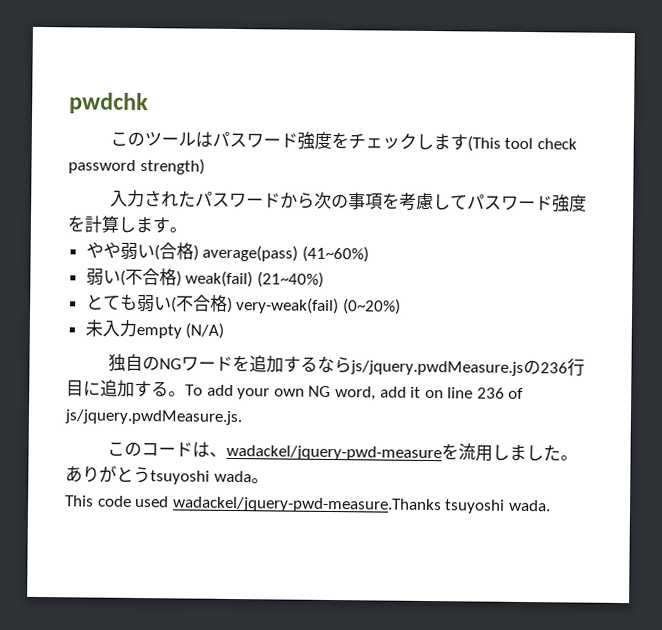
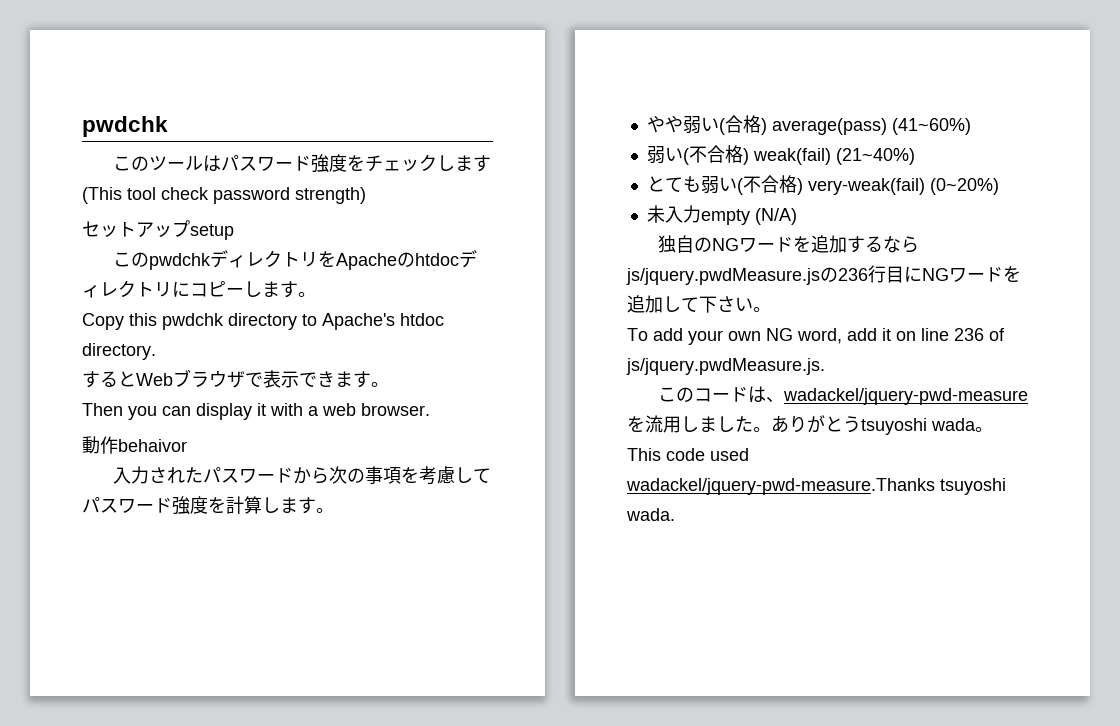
(205, 166) none -> [82,220,234,240] [113,250,478,270] [82,280,316,298] [82,313,444,330] [82,343,156,360] [82,369,389,388] [82,403,430,420] [82,436,187,454] // セットアップsetup // このpwdchkディレクトリをApacheのhtdocディレクトリにコピーします。 // Copy this pwdchk directory to Apache's htdoc directory. // するとWebブラウザで表示できます。 // Then you can display it with a web browser. // 動作behaivor
[100,379,186,398] 追加する。 -> [922,266,1021,282] [627,295,771,313] NGワードを追加して下さい。 //

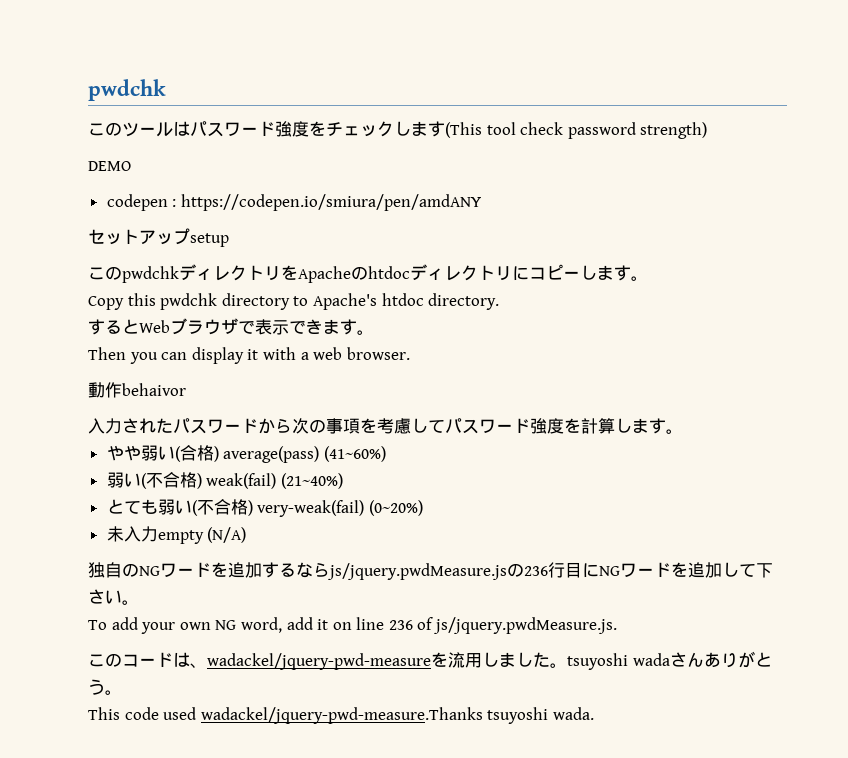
(366, 195) none -> [88,161,131,171] [106,194,481,211] // DEMO // codepen : https://codepen.io/smiura/pen/amdANY
(771, 429) none -> [567,652,704,670] tsuyoshi wadaさん
[861,418,976,435] tsuyoshi wada -> (105, 687) none

